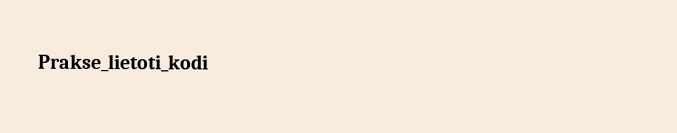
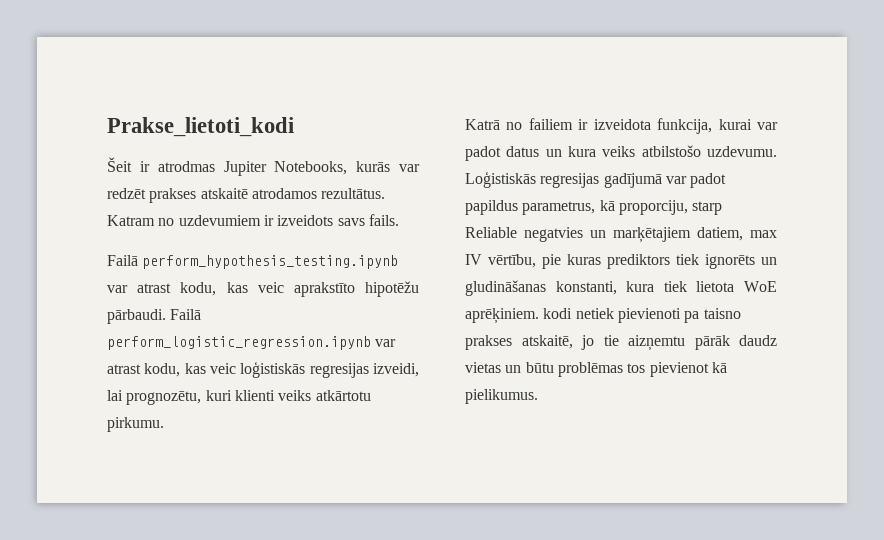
(209, 63) none -> [107,157,420,176] [107,188,386,203] [107,214,399,226] [107,255,399,269] [107,281,419,297] [107,309,202,324] [107,336,397,350] [107,361,419,378] [107,390,371,405] [107,417,164,432] [465,118,778,134] [465,145,777,161] [465,171,727,188] [465,200,723,215] [465,227,777,243] [465,254,777,269] [465,280,777,296] [465,308,741,324] [465,335,777,351] [465,362,727,377] [465,389,538,404] // Šeit ir atrodmas Jupiter Notebooks, kurās var redzēt prakses atskaitē atrodamos rezultātus. Katram no uzdevumiem ir izveidots savs fails. // Failā perform_hypothesis_testing.ipynb var atrast kodu, kas veic aprakstīto hipotēžu pārbaudi. Failā perform_logistic_regression.ipynb var atrast kodu, kas veic loģistiskās regresijas izveidi, lai prognozētu, kuri klienti veiks atkārtotu pirkumu. // Katrā no failiem ir izveidota funkcija, kurai var padot datus un kura veiks atbilstošo uzdevumu. Loģistiskās regresijas gadījumā var padot papildus parametrus, kā proporciju, starp Reliable negatvies un marķētajiem datiem, max IV vērtību, pie kuras prediktors tiek ignorēts un gludināšanas konstanti, kura tiek lietota WoE aprēķiniem. kodi netiek pievienoti pa taisno prakses atskaitē, jo tie aizņemtu pārāk daudz vietas un būtu problēmas tos pievienot kā pielikumus.

